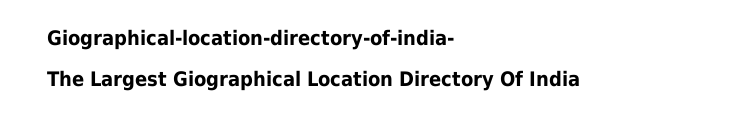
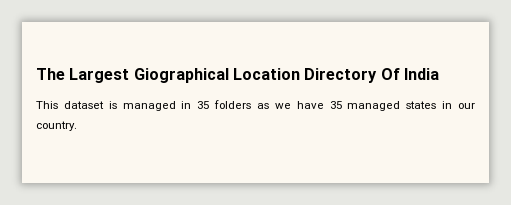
[47,29,454,50] Giographical-location-directory-of-india- // -> (36, 74) none
(580, 78) none -> [36,100,475,111] [36,121,77,131] // This dataset is managed in 35 folders as we have 35 managed states in our country.

